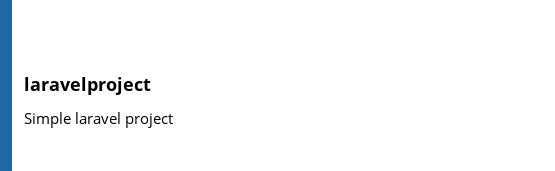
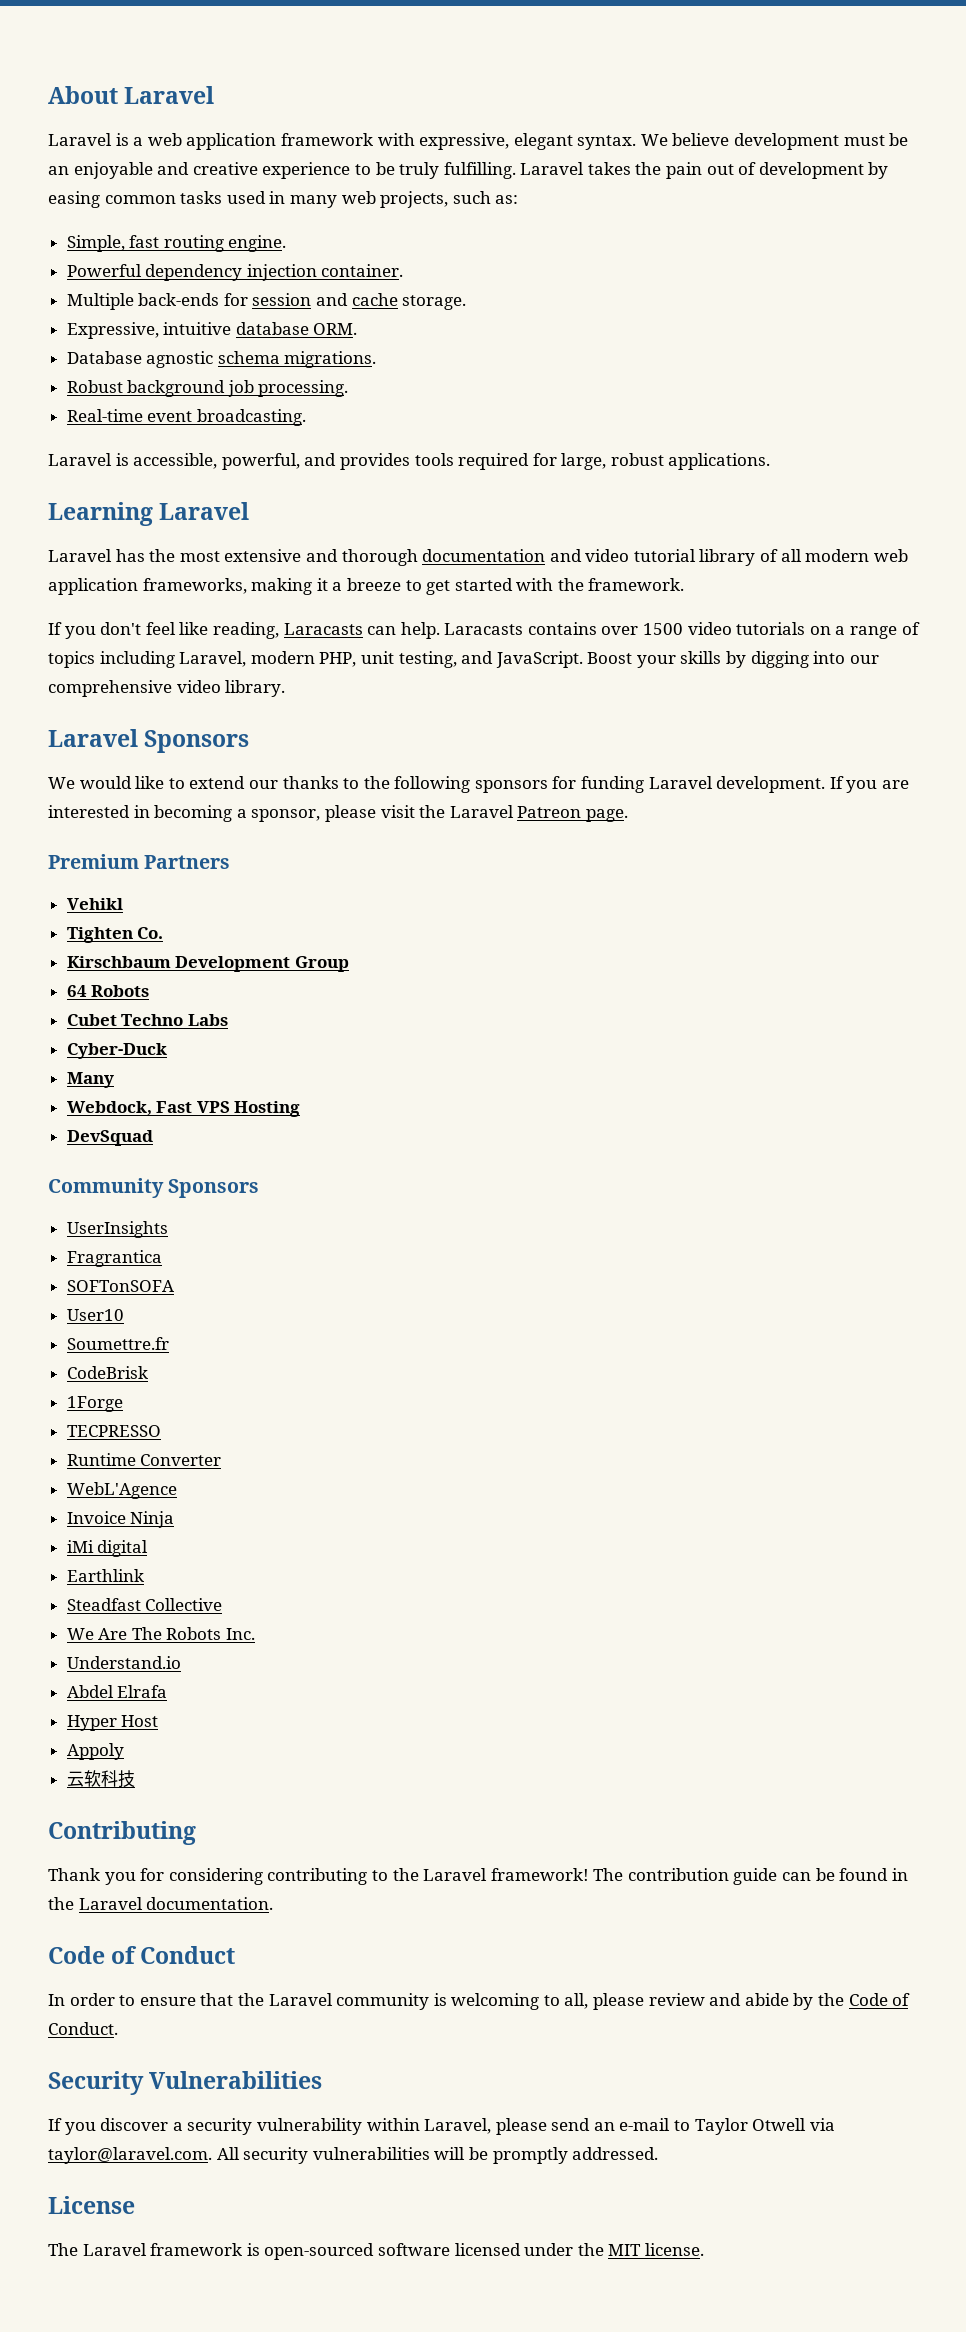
[24,77,151,95] [24,112,174,128] laravelproject // Simple laravel project -> [48,86,215,104] [48,133,909,150] [48,162,889,179] [48,191,519,208] [66,235,287,252] [66,264,404,281] [66,293,467,310] [66,322,358,339] [66,351,377,368] [66,380,349,397] [66,409,306,426] [48,453,771,470] [48,502,250,526] [48,549,908,566] [48,578,685,595] [48,622,920,639] [48,651,879,668] [48,680,286,697] [48,729,250,753] [48,776,910,793] [48,805,628,822] [48,854,231,869] [66,898,123,910] [66,927,164,943] [66,956,349,972] [66,985,150,997] [66,1014,228,1026] [66,1043,167,1059] [66,1072,114,1088] [66,1101,301,1117] [66,1130,153,1146] [48,1178,260,1198] [66,1221,168,1238] [66,1250,162,1267] [66,1280,174,1292] [66,1309,124,1321] [66,1337,169,1350] [66,1366,148,1379] [66,1396,123,1412] [66,1425,161,1437] [66,1453,222,1466] [66,1482,177,1499] [66,1511,175,1528] [66,1540,149,1557] [66,1569,144,1582] [66,1598,223,1611] [66,1627,256,1640] [66,1656,181,1669] [66,1685,168,1698] [66,1715,159,1731] [66,1743,124,1760] [66,1770,135,1788] [48,1821,196,1845] [48,1868,908,1885] [48,1897,274,1910] [48,1946,236,1964] [48,1993,911,2010] [48,2022,118,2035] [48,2071,323,2095] [48,2118,835,2135] [48,2147,659,2164] [48,2196,135,2214] [48,2243,704,2260] About Laravel // Laravel is a web application framework with expressive, elegant syntax. We believe development must be an enjoyable and creative experience to be truly fulfilling. Laravel takes the pain out of development by easing common tasks used in many web projects, such as: // Simple, fast routing engine. // Powerful dependency injection container. // Multiple back-ends for session and cache storage. // Expressive, intuitive database ORM. // Database agnostic schema migrations. // Robust background job processing. // Real-time event broadcasting. // Laravel is accessible, powerful, and provides tools required for large, robust applications. // Learning Laravel // Laravel has the most extensive and thorough documentation and video tutorial library of all modern web application frameworks, making it a breeze to get started with the framework. // If you don't feel like reading, Laracasts can help. Laracasts contains over 1500 video tutorials on a range of topics including Laravel, modern PHP, unit testing, and JavaScript. Boost your skills by digging into our comprehensive video library. // Laravel Sponsors // We would like to extend our thanks to the following sponsors for funding Laravel development. If you are interested in becoming a sponsor, please visit the Laravel Patreon page. // Premium Partners // Vehikl // Tighten Co. // Kirschbaum Development Group // 64 Robots // Cubet Techno Labs // Cyber-Duck // Many // Webdock, Fast VPS Hosting // DevSquad // Community Sponsors // UserInsights // Fragrantica // SOFTonSOFA // User10 // Soumettre.fr // CodeBrisk // 1Forge // TECPRESSO // Runtime Converter // WebL'Agence // Invoice Ninja // iMi digital // Earthlink // Steadfast Collective // We Are The Robots Inc. // Understand.io // Abdel Elrafa // Hyper Host // Appoly // 云软科技 // Contributing // Thank you for considering contributing to the Laravel framework! The contribution guide can be found in the Laravel documentation. // Code of Conduct // In order to ensure that the Laravel community is welcoming to all, please review and abide by the Code of Conduct. // Security Vulnerabilities // If you discover a security vulnerability within Laravel, please send an e-mail to Taylor Otwell via taylor@laravel.com. All security vulnerabilities will be promptly addressed. // License // The Laravel framework is open-sourced software licensed under the MIT license.

